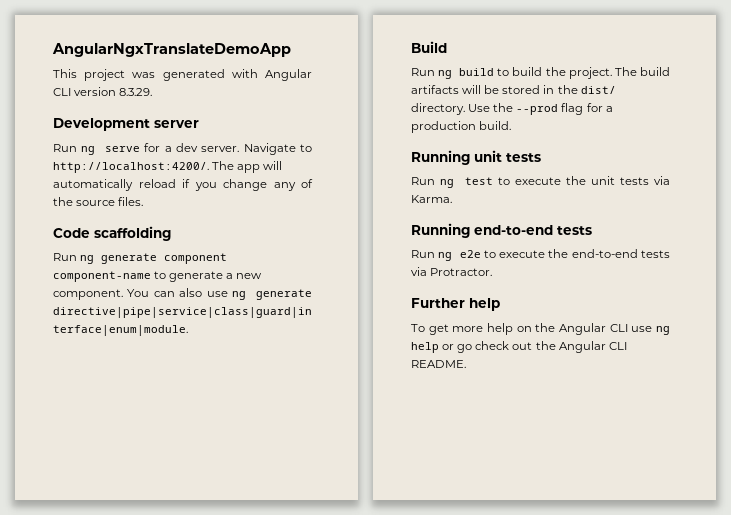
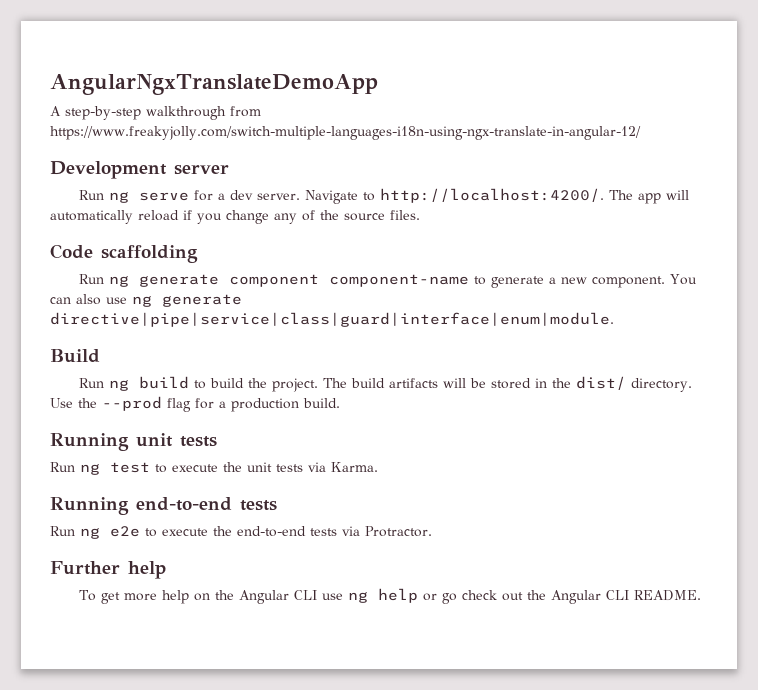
[53,69,312,81] [53,87,153,96] This project was generated with Angular CLI version 8.3.29. -> [50,106,261,120] [50,126,641,140] A step-by-step walkthrough from https://www.freakyjolly.com/switch-multiple-languages-i18n-using-ngx-translate-in-angular-12/

